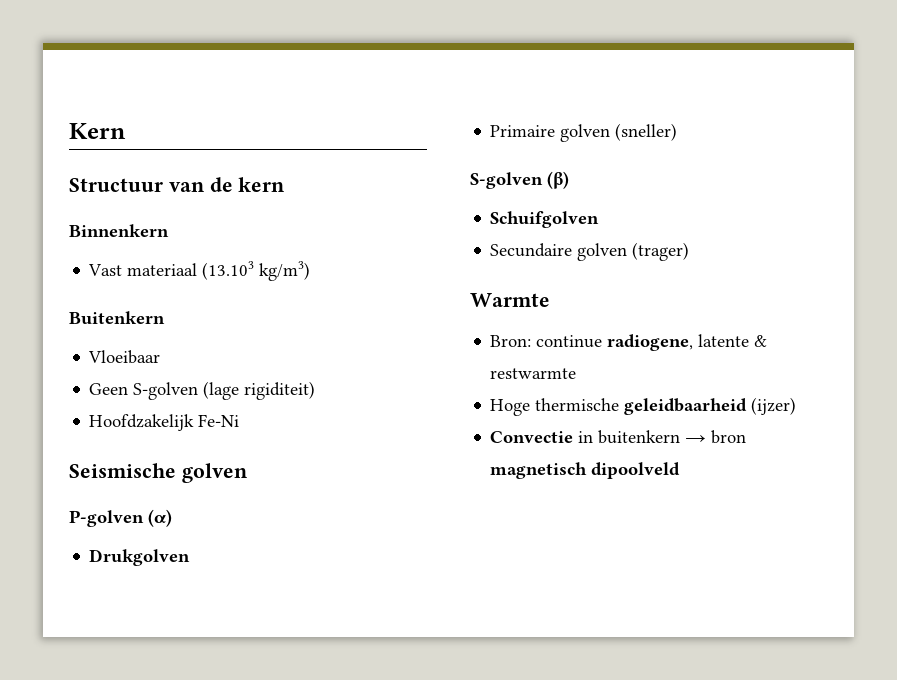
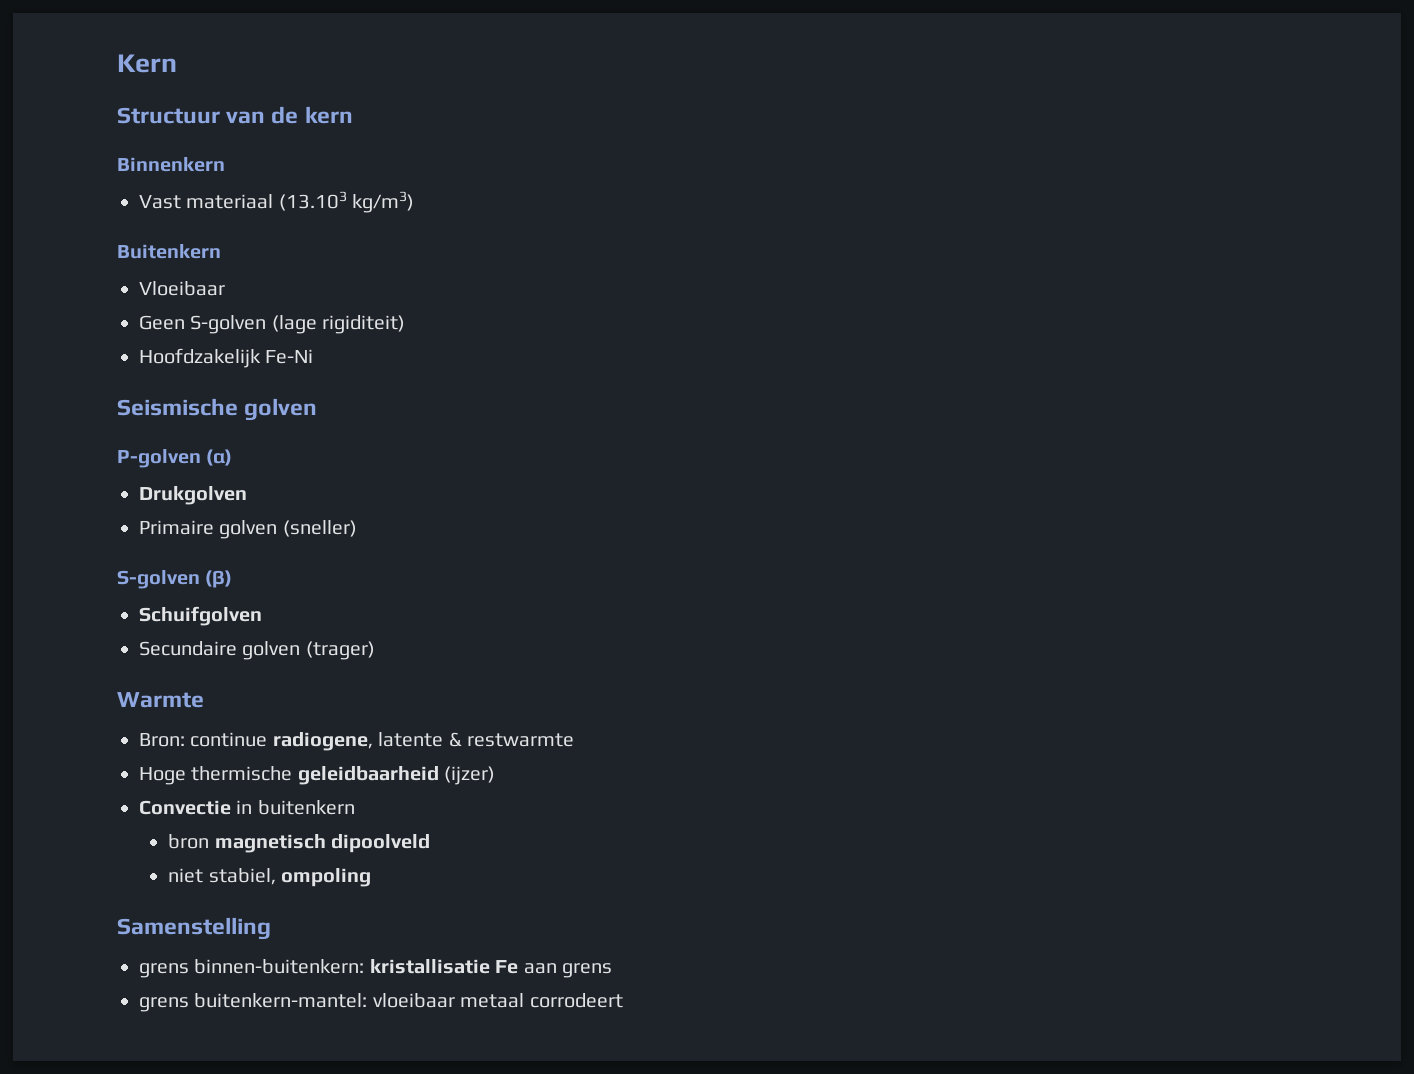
[685,435,707,443] → -> (355, 807) //
(681, 470) none -> [168,868,371,887] [117,917,271,940] [139,959,612,978] [139,993,623,1012] // niet stabiel, ompoling // Samenstelling // grens binnen-buitenkern: kristallisatie Fe aan grens // grens buitenkern-mantel: vloeibaar metaal corrodeert

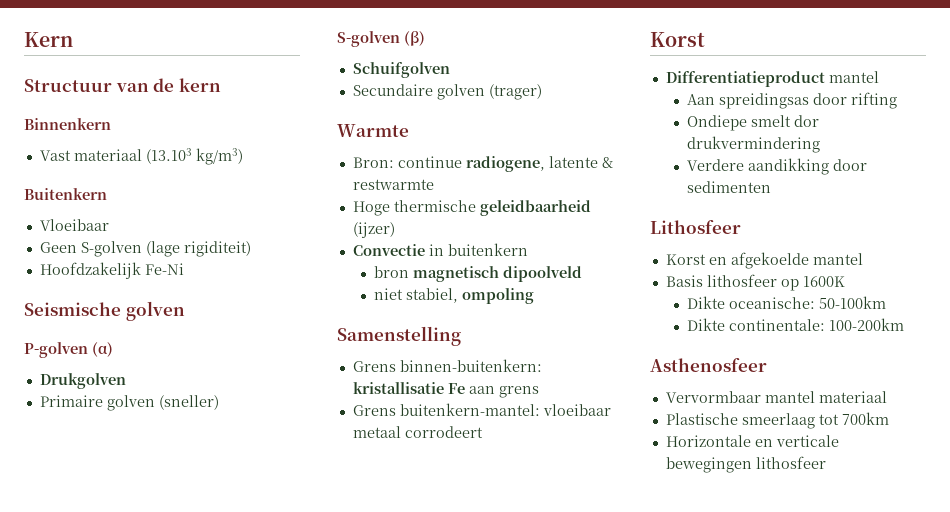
[139,963,189,978] grens -> [352,361,396,372] Grens
[139,997,189,1012] grens -> [352,405,396,416] Grens
(623, 1000) none -> [650,32,705,47] [665,71,879,87] [686,92,897,109] [686,115,819,131] [686,136,820,153] [686,158,867,175] [686,181,771,193] [650,220,741,234] [665,252,863,269] [665,274,845,291] [686,296,886,309] [686,318,904,331] [650,358,767,372] [665,391,887,403] [665,412,889,429] [665,435,839,447] [665,456,826,473] // Korst // Differentiatieproduct mantel // Aan spreidingsas door rifting // Ondiepe smelt dor drukvermindering // Verdere aandikking door sedimenten // Lithosfeer // Korst en afgekoelde mantel // Basis lithosfeer op 1600K // Dikte oceanische: 50-100km // Dikte continentale: 100-200km // Asthenosfeer // Vervormbaar mantel materiaal // Plastische smeerlaag tot 700km // Horizontale en verticale bewegingen lithosfeer

